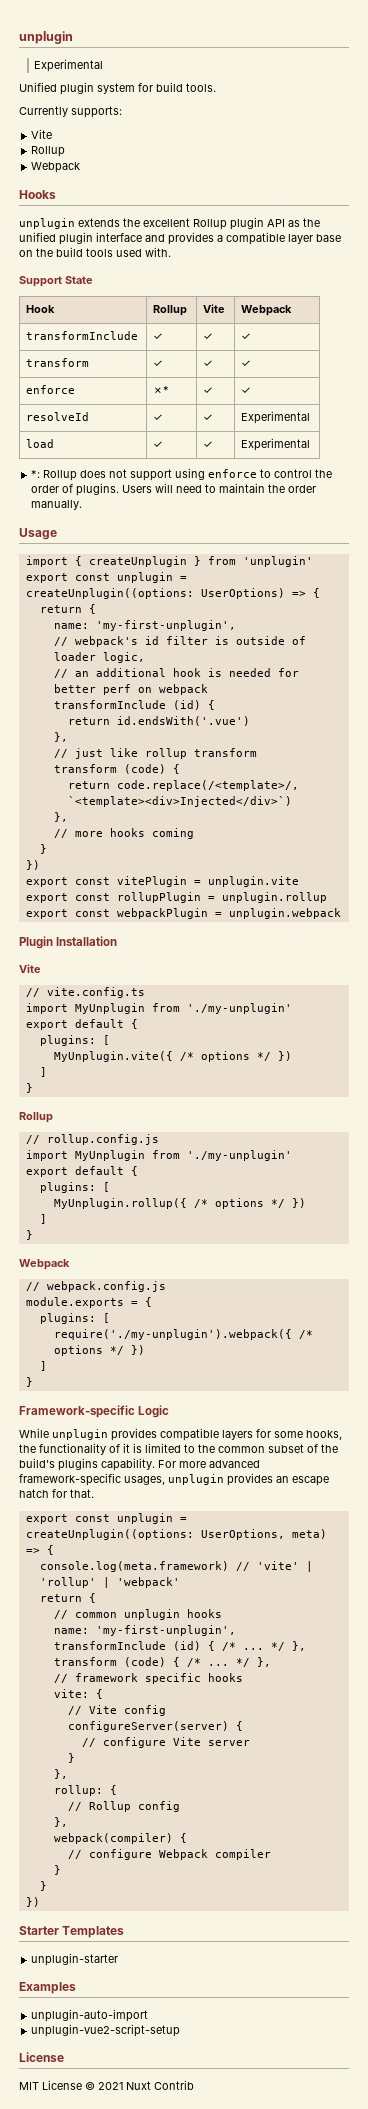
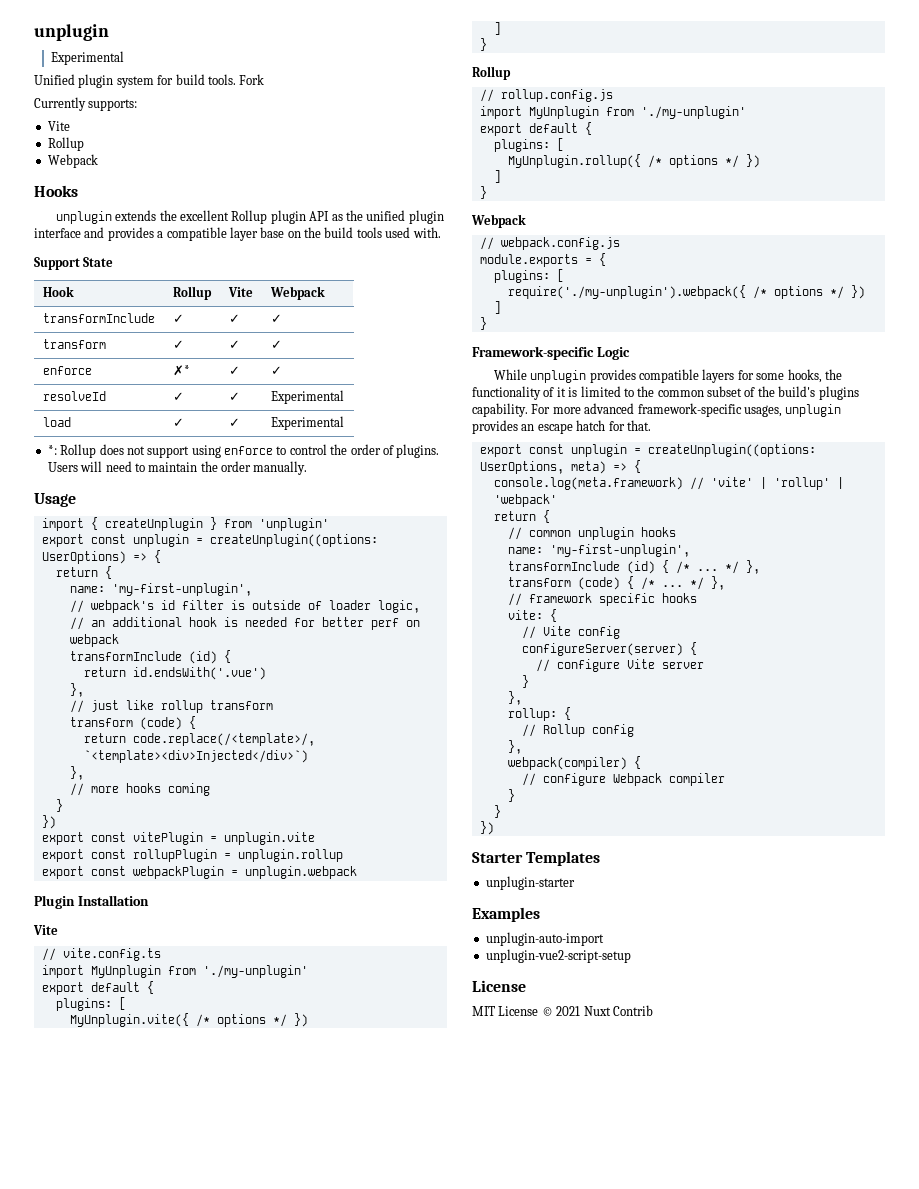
(216, 87) none -> [239,74,265,85] Fork

